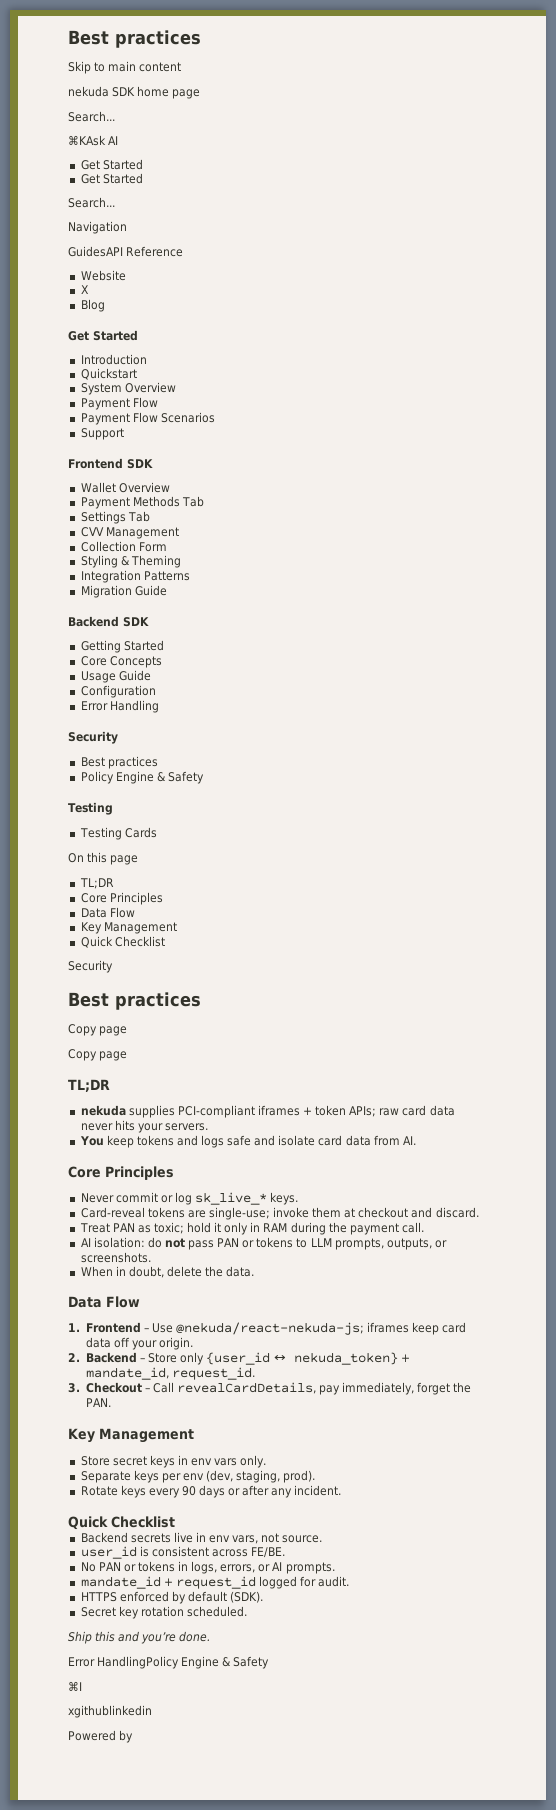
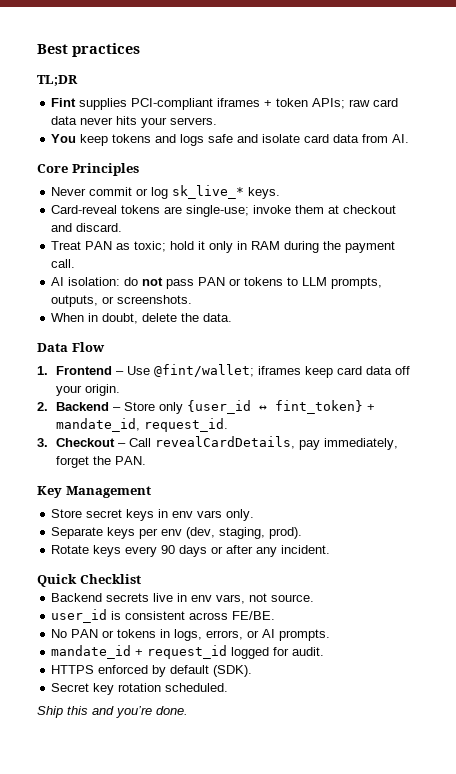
[68,30,201,48] [68,61,182,74] [68,86,201,99] [68,111,115,122] [68,135,119,146] [80,159,143,170] [80,173,143,184] [68,197,115,208] [68,221,127,234] [68,246,184,257] [80,270,126,281] [80,285,89,294] [80,299,105,312] [68,330,138,341] [80,354,147,365] [80,368,137,380] [80,382,176,395] [80,397,158,410] [80,412,215,425] [80,428,124,440] [68,458,153,469] [80,482,170,493] [80,496,204,509] [80,511,150,524] [80,527,179,539] [80,541,167,552] [80,555,181,568] [80,570,190,583] [80,585,167,598] [68,616,149,627] [80,640,164,653] [80,656,162,668] [80,670,151,683] [80,685,156,698] [80,700,159,713] [68,731,118,744] [80,756,158,769] [80,771,204,784] [68,802,113,815] [79,827,157,840] [68,852,139,865] [79,878,114,889] [80,892,163,905] [80,907,135,918] [80,922,177,934] [80,936,165,948] [68,960,113,973] [68,992,201,1010] [68,1024,128,1036] [68,1049,128,1061] [68,1079,110,1092] [80,1105,126,1116] Best practices // Skip to main content // nekuda SDK home page // Search... // ⌘KAsk AI // Get Started // Get Started // Search... // Navigation // GuidesAPI Reference // Website // X // Blog // Get Started // Introduction // Quickstart // System Overview // Payment Flow // Payment Flow Scenarios // Support // Frontend SDK // Wallet Overview // Payment Methods Tab // Settings Tab // CVV Management // Collection Form // Styling & Theming // Integration Patterns // Migration Guide // Backend SDK // Getting Started // Core Concepts // Usage Guide // Configuration // Error Handling // Security // Best practices // Policy Engine & Safety // Testing // Testing Cards // On this page // TL;DR // Core Principles // Data Flow // Key Management // Quick Checklist // Security // Best practices // Copy page // Copy page // TL;DR // nekuda -> [37,43,140,57] [37,75,78,86] [51,98,77,107] Best practices // TL;DR // Fint
[176,1322,365,1335] @nekuda/react-nekuda-js; -> [154,364,255,377] @fint/wallet;
[294,1352,399,1365] nekuda_token} -> [275,400,364,414] fint_token}
[68,1656,270,1669] [68,1681,82,1691] [68,1705,152,1718] [68,1730,134,1743] // Error HandlingPolicy Engine & Safety // ⌘I // xgithublinkedin // Powered by -> (188, 710) none

